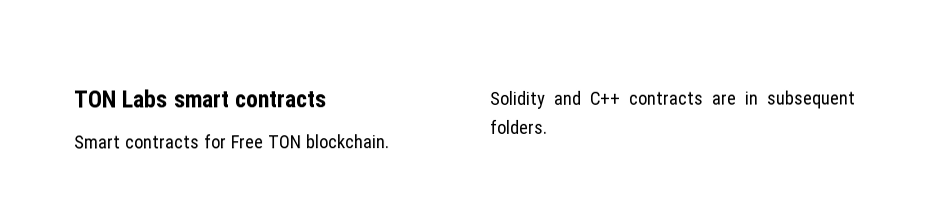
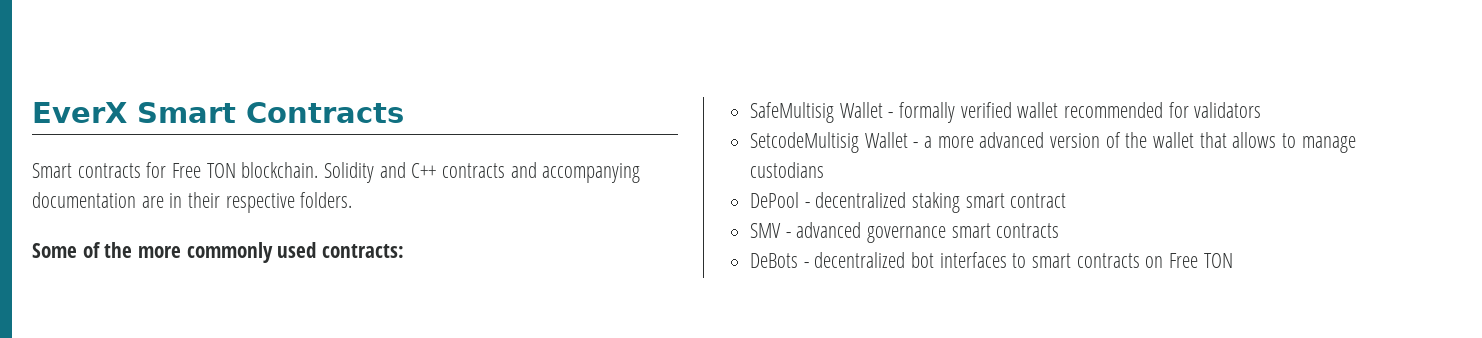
[73,89,328,108] TON Labs smart contracts -> [32,102,404,123] EverX Smart Contracts
[711,90,856,109] [490,118,548,134] are in subsequent folders. -> [510,162,641,183] [32,192,353,213] [32,242,405,263] [750,102,1262,123] [750,132,1356,153] [750,162,825,178] [750,192,1067,213] [750,222,1060,243] [750,252,1233,268] and accompanying documentation are in their respective folders. // Some of the more commonly used contracts: // SafeMultisig Wallet - formally verified wallet recommended for validators // SetcodeMultisig Wallet - a more advanced version of the wallet that allows to manage custodians // DePool - decentralized staking smart contract // SMV - advanced governance smart contracts // DeBots - decentralized bot interfaces to smart contracts on Free TON

